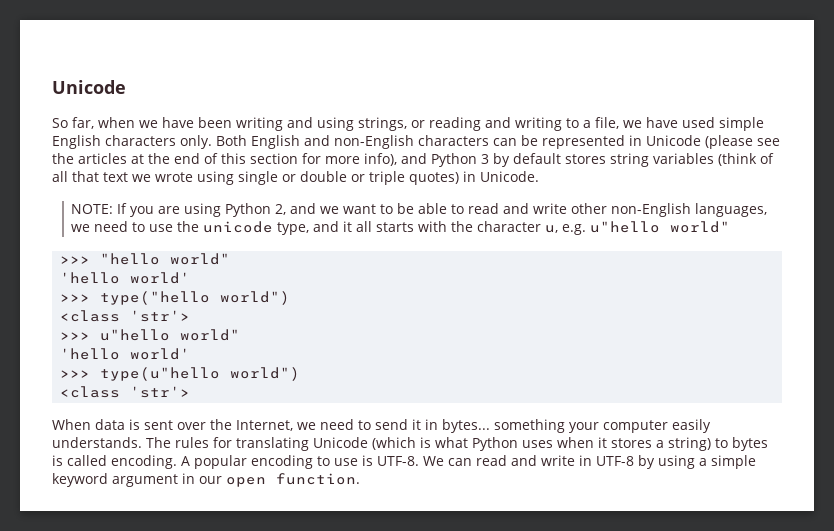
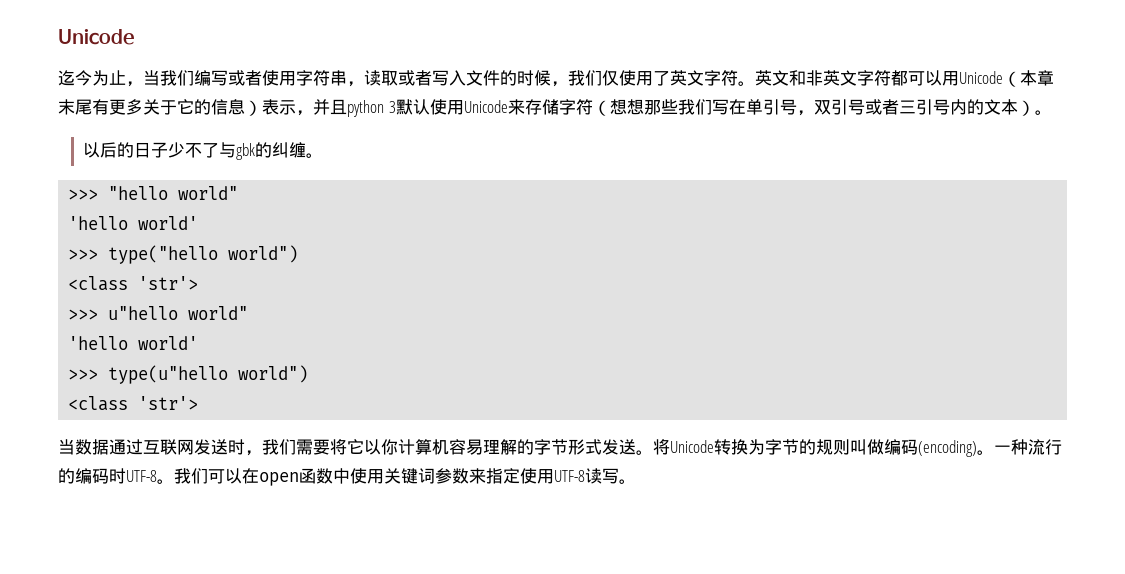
[52,117,764,131] [52,135,780,149] [52,153,774,167] [52,171,539,185] [71,203,768,217] [71,221,731,235] So far, when we have been writing and using strings, or reading and writing to a file, we have used simple English characters only. Both English and non-English characters can be represented in Unicode (please see the articles at the end of this section for more info), and Python 3 by default stores string variables (think of all that text we wrote using single or double or triple quotes) in Unicode. // NOTE: If you are using Python 2, and we want to be able to read and write other non-English languages, we need to use the unicode type, and it all starts with the character u, e.g. u"hello world" -> [58,70,1054,87] [58,99,1052,117] [83,142,324,160] 迄今为止，当我们编写或者使用字符串，读取或者写入文件的时候，我们仅使用了英文字符。英文和非英文字符都可以用Unicode（本章末尾有更多关于它的信息）表示，并且python 3默认使用Unicode来存储字符（想想那些我们写在单引号，双引号或者三引号内的文本）。 // 以后的日子少不了与gbk的纠缠。
[52,419,711,433] [52,437,768,451] [52,455,756,469] [52,473,360,487] When data is sent over the Internet, we need to send it in bytes... something your computer easily understands. The rules for translating Unicode (which is what Python uses when it stores a string) to bytes is called encoding. A popular encoding to use is UTF-8. We can read and write in UTF-8 by using a simple keyword argument in our open function. -> [58,439,1062,457] [58,468,636,486] 当数据通过互联网发送时，我们需要将它以你计算机容易理解的字节形式发送。将Unicode转换为字节的规则叫做编码(encoding)。一种流行的编码时UTF-8。我们可以在open函数中使用关键词参数来指定使用UTF-8读写。

